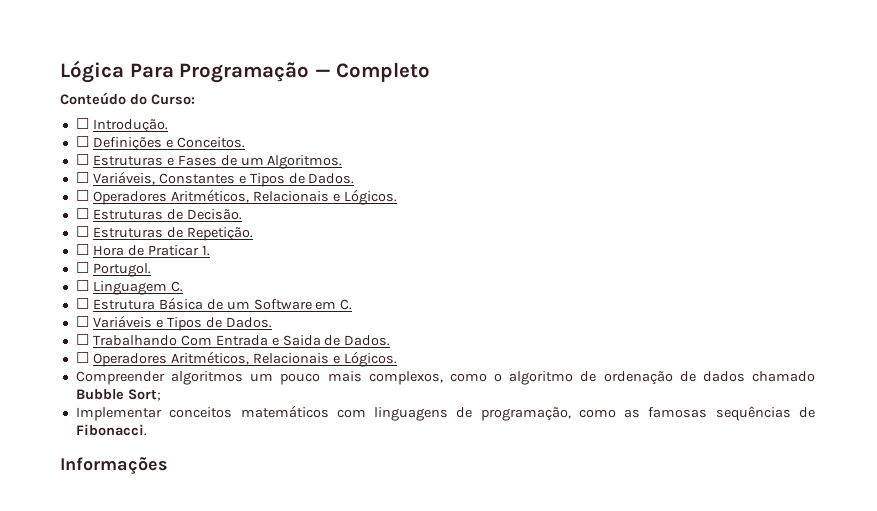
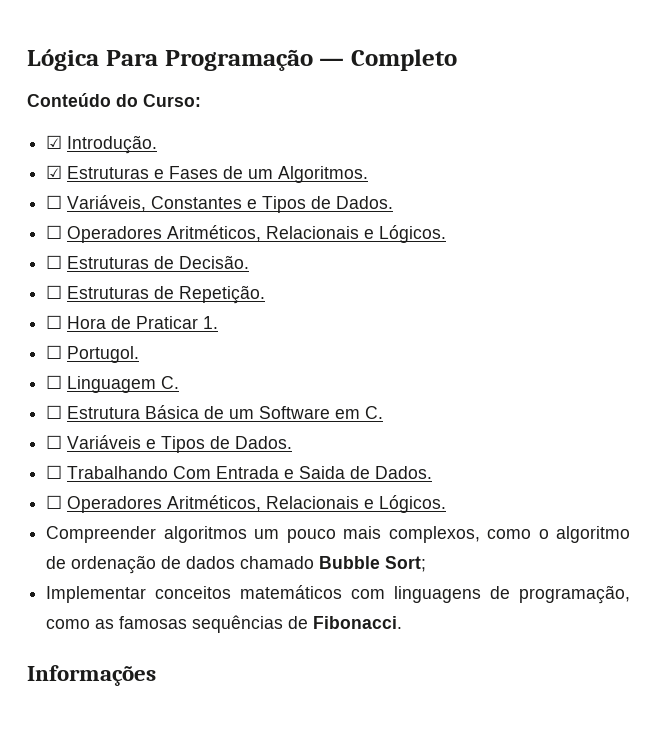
[75,118,89,129] ☐ -> [46,135,63,149] ☑
[75,136,245,151] [75,154,89,165] ☐ Definições e Conceitos. // ☐ -> [46,165,63,179] ☑

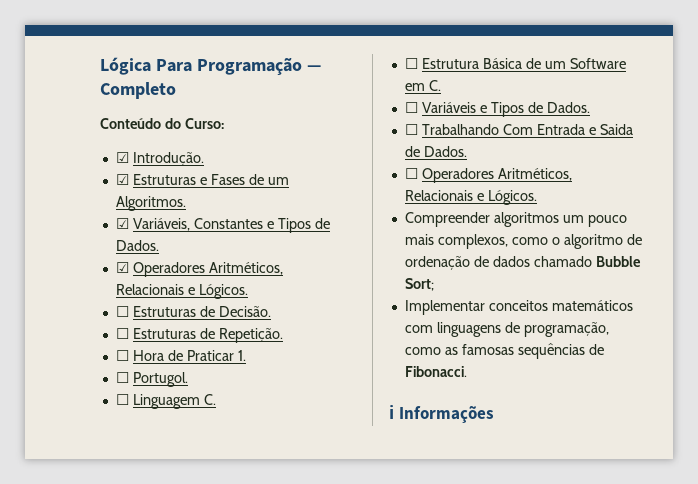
[46,195,63,209] ☐ -> [115,218,129,229] ☑
[46,225,63,239] ☐ -> [115,262,129,273] ☑
(403, 622) none -> [389,405,394,419] ℹ

